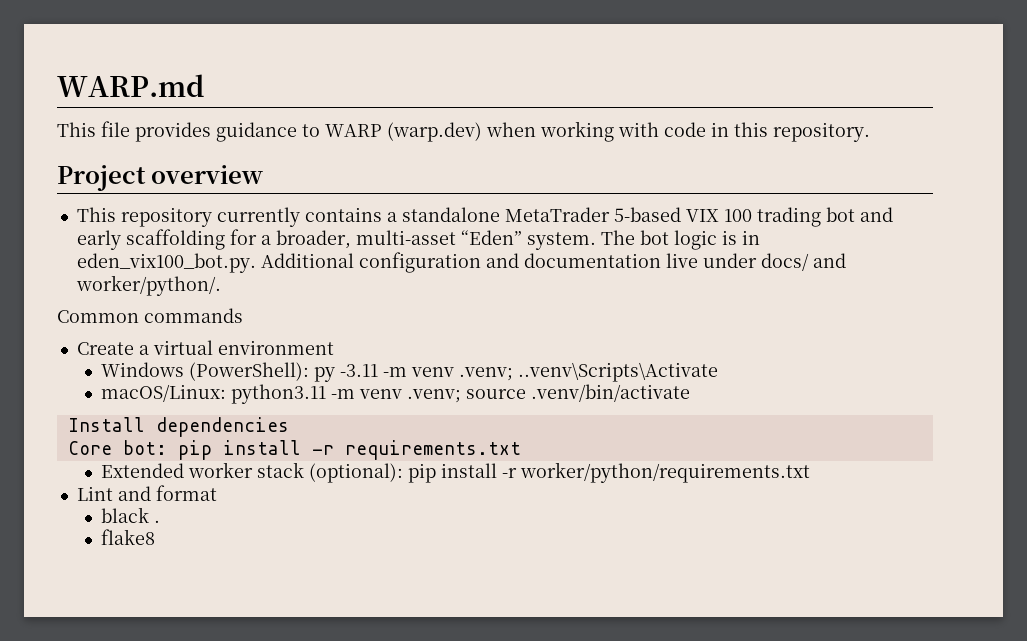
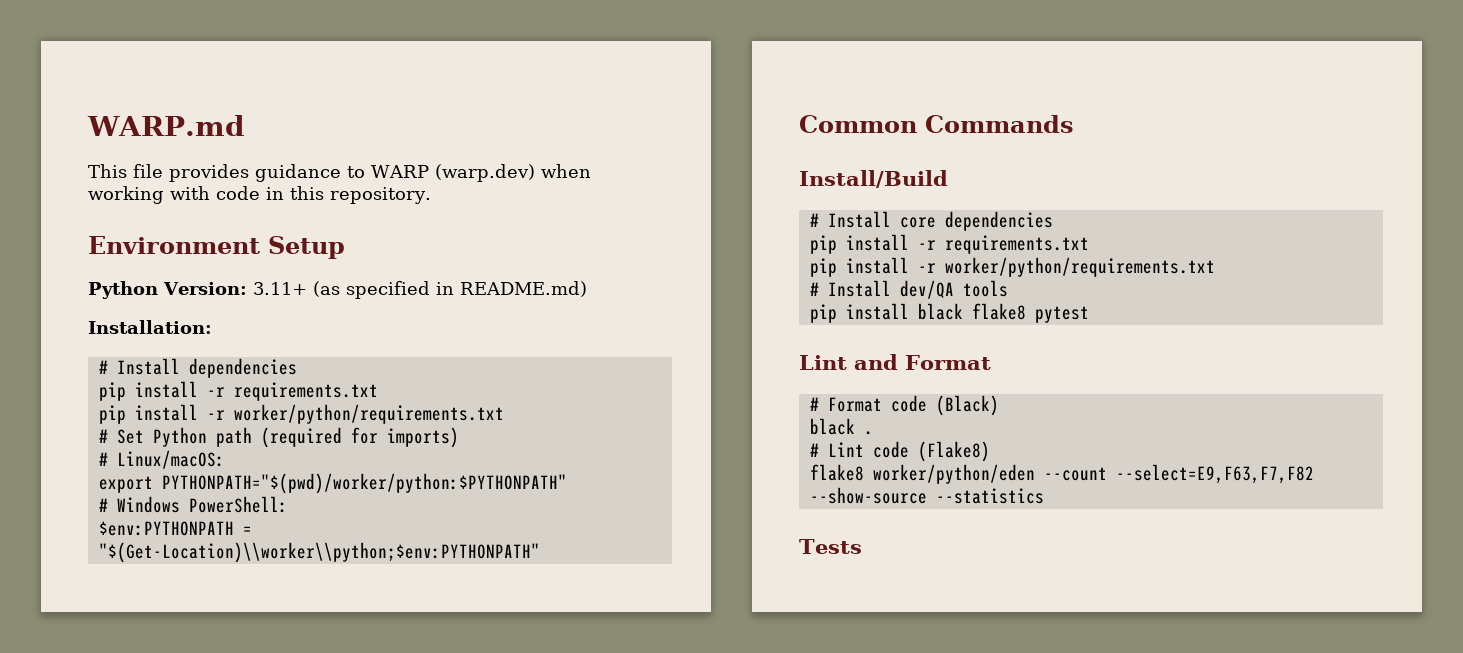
[57,165,264,191] [76,207,893,227] [76,229,760,250] [76,252,846,273] [75,275,221,296] [57,308,243,323] [76,340,334,355] [101,362,719,382] [101,384,691,404] Project overview // This repository currently contains a standalone MetaTrader 5-based VIX 100 trading bot and early scaffolding for a broader, multi-asset “Eden” system. The bot logic is in eden_vix100_bot.py. Additional configuration and documentation live under docs/ and worker/python/. // Common commands // Create a virtual environment // Windows (PowerShell): py -3.11 -m venv .venv; ..venv\Scripts\Activate // macOS/Linux: python3.11 -m venv .venv; source .venv/bin/activate // -> [88,236,345,259] [88,281,587,299] [88,320,212,334] [98,360,108,374] Environment Setup // Python Version: 3.11+ (as specified in README.md) // Installation: // #
[67,440,521,460] [101,462,811,483] [76,485,217,501] [101,507,161,523] [101,529,156,545] Core bot: pip install -r requirements.txt // Extended worker stack (optional): pip install -r worker/python/requirements.txt // Lint and format // black . // flake8 -> [98,381,378,401] [98,404,504,424] [98,427,459,448] [98,450,225,469] [98,473,567,494] [98,496,288,513] [98,521,252,536] [98,542,540,563] [799,115,1074,133] [799,170,948,188] [809,211,1053,231] [809,234,1089,254] [809,257,1215,277] [809,280,1008,299] [809,303,1089,323] [799,354,991,370] [809,395,999,416] [809,418,873,435] [809,441,990,462] [809,464,1314,484] [809,487,1044,504] [799,539,862,554] pip install -r requirements.txt // pip install -r worker/python/requirements.txt // # Set Python path (required for imports) // # Linux/macOS: // export PYTHONPATH="$(pwd)/worker/python:$PYTHONPATH" // # Windows PowerShell: // $env:PYTHONPATH = "$(Get-Location)\\worker\\python;$env:PYTHONPATH" // Common Commands // Install/Build // # Install core dependencies // pip install -r requirements.txt // pip install -r worker/python/requirements.txt // # Install dev/QA tools // pip install black flake8 pytest // Lint and Format // # Format code (Black) // black . // # Lint code (Flake8) // flake8 worker/python/eden --count --select=E9,F63,F7,F82 --show-source --statistics // Tests

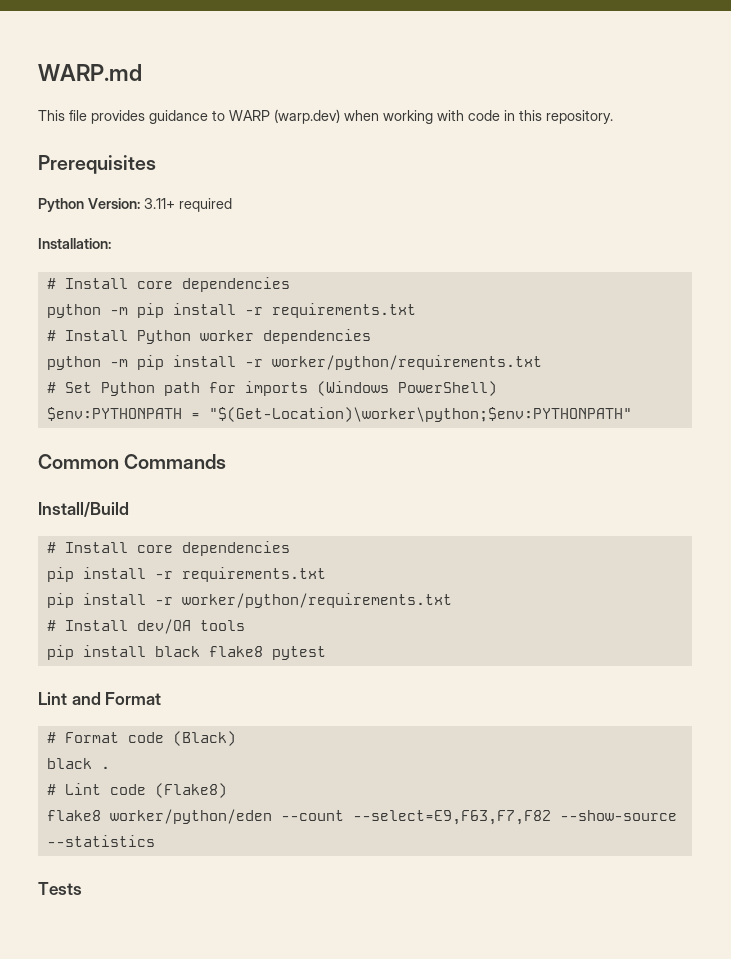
[88,236,345,259] Environment Setup -> [38,155,156,174] Prerequisites
[312,281,587,299] (as specified in README.md) -> [179,198,232,212] required
[188,358,297,378] [98,381,378,401] dependencies // pip install -r requirements.txt // -> [136,277,290,292] [46,303,416,318] [46,329,371,344] [46,356,128,370] core dependencies // python -m pip install -r requirements.txt // # Install Python worker dependencies // python -m
[260,427,459,448] [98,450,225,469] [98,473,567,494] [98,496,288,513] (required for imports) // # Linux/macOS: // export PYTHONPATH="$(pwd)/worker/python:$PYTHONPATH" // # Windows PowerShell: -> [208,381,497,396] for imports (Windows PowerShell)
[98,542,540,563] "$(Get-Location)\\worker\\python;$env:PYTHONPATH" -> [208,407,632,422] "$(Get-Location)\worker\python;$env:PYTHONPATH"

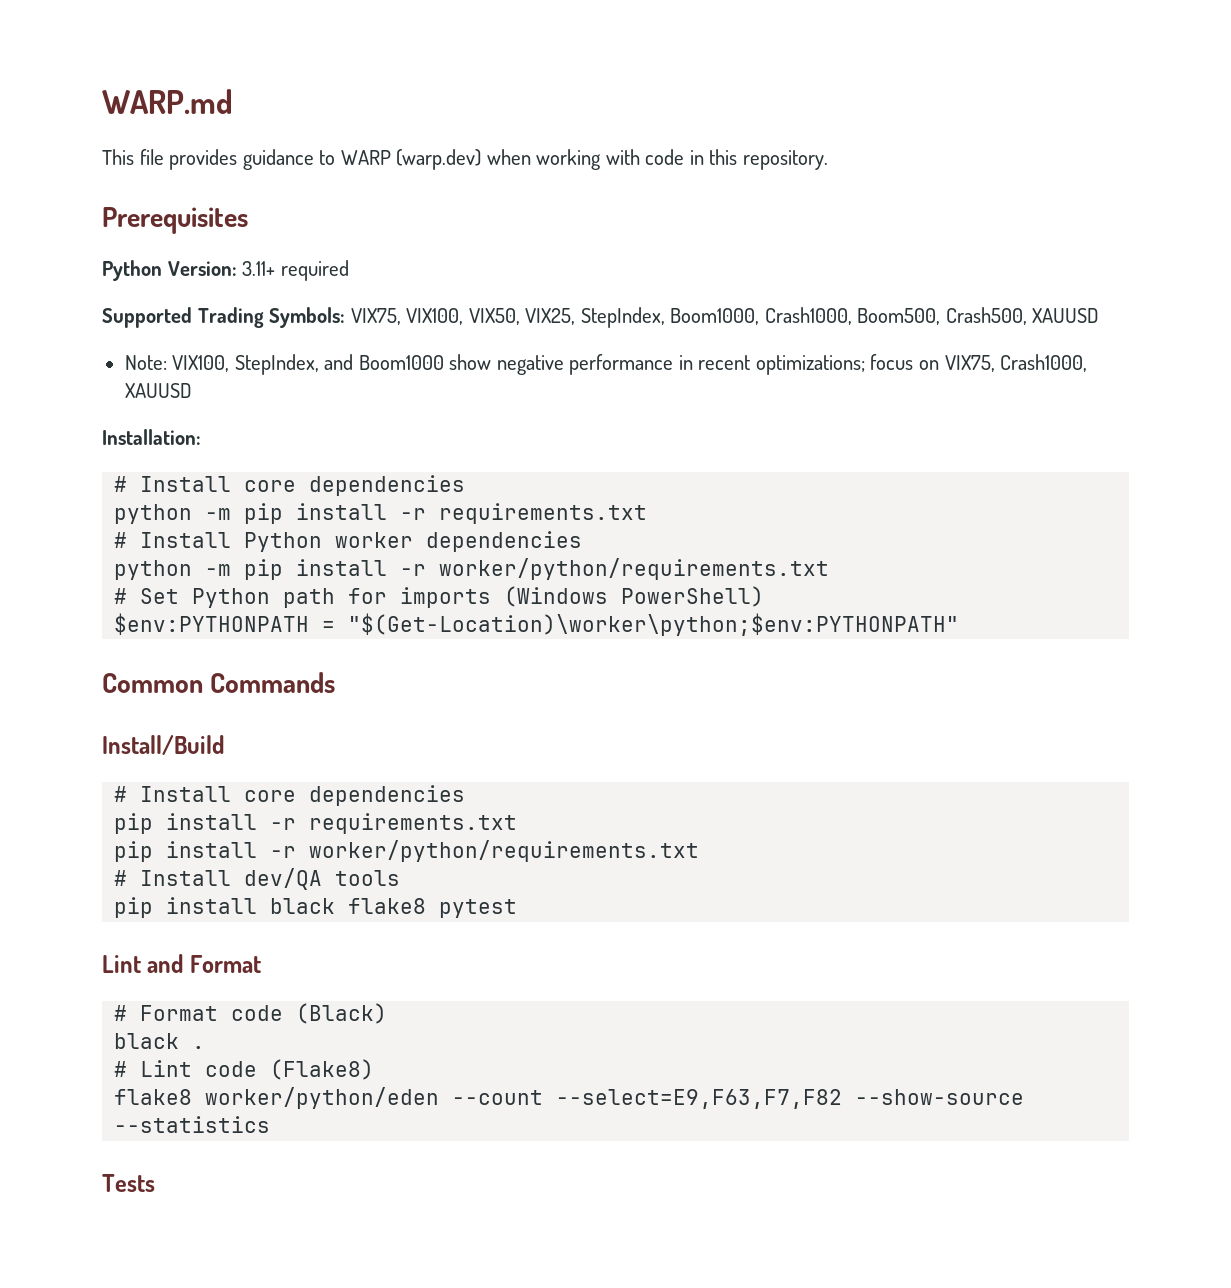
(232, 205) none -> [102,307,1100,328] [124,354,1088,375] [124,383,192,398] // Supported Trading Symbols: VIX75, VIX100, VIX50, VIX25, StepIndex, Boom1000, Crash1000, Boom500, Crash500, XAUUSD // Note: VIX100, StepIndex, and Boom1000 show negative performance in recent optimizations; focus on VIX75, Crash1000, XAUUSD

